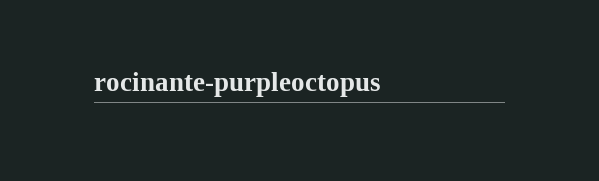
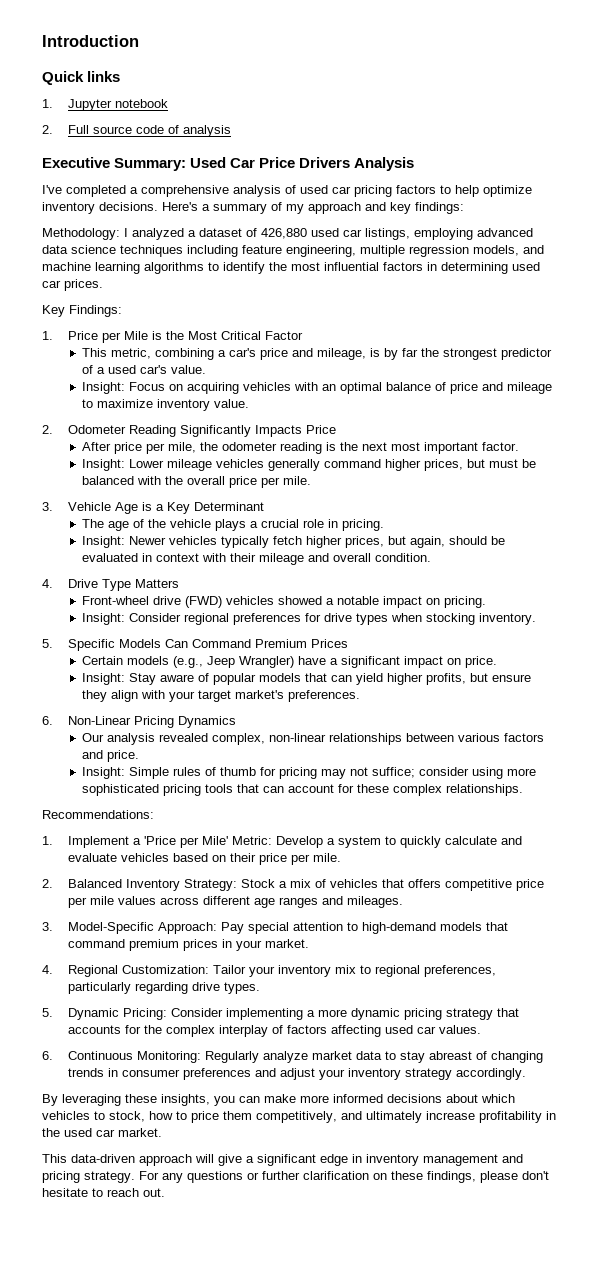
[94,72,381,97] rocinante-purpleoctopus -> [42,35,139,47] [42,71,121,85] [42,99,168,111] [42,125,231,137] [42,157,415,171] [42,185,532,197] [42,202,464,214] [42,228,533,240] [42,245,544,257] [42,262,540,274] [42,279,103,291] [42,305,122,317] [42,331,303,343] [81,348,552,360] [81,365,206,374] [81,382,552,394] [81,399,249,411] [42,425,336,437] [81,442,519,454] [81,459,536,471] [81,476,311,488] [42,502,264,514] [81,519,384,531] [81,536,505,548] [81,553,431,565] [42,579,179,591] [81,596,486,608] [81,613,536,625] [42,639,348,651] [81,656,497,668] [81,673,531,685] [81,690,360,702] [42,716,236,728] [81,733,544,745] [81,750,139,762] [81,767,536,779] [81,784,523,796] [42,810,154,819] [42,836,522,848] [67,853,341,865] [42,879,544,891] [67,896,403,908] [42,922,508,934] [67,939,309,951] [42,965,496,977] [67,982,260,994] [42,1008,519,1020] [67,1025,481,1037] [42,1051,543,1063] [67,1068,526,1080] [42,1094,515,1106] [42,1111,556,1123] [42,1128,162,1137] [42,1154,523,1166] [42,1171,549,1183] [42,1188,165,1197] Introduction // Quick links // 1. Jupyter notebook // 2. Full source code of analysis // Executive Summary: Used Car Price Drivers Analysis // I've completed a comprehensive analysis of used car pricing factors to help optimize inventory decisions. Here's a summary of my approach and key findings: // Methodology: I analyzed a dataset of 426,880 used car listings, employing advanced data science techniques including feature engineering, multiple regression models, and machine learning algorithms to identify the most influential factors in determining used car prices. // Key Findings: // 1. Price per Mile is the Most Critical Factor // This metric, combining a car's price and mileage, is by far the strongest predictor of a used car's value. // Insight: Focus on acquiring vehicles with an optimal balance of price and mileage to maximize inventory value. // 2. Odometer Reading Significantly Impacts Price // After price per mile, the odometer reading is the next most important factor. // Insight: Lower mileage vehicles generally command higher prices, but must be balanced with the overall price per mile. // 3. Vehicle Age is a Key Determinant // The age of the vehicle plays a crucial role in pricing. // Insight: Newer vehicles typically fetch higher prices, but again, should be evaluated in context with their mileage and overall condition. // 4. Drive Type Matters // Front-wheel drive (FWD) vehicles showed a notable impact on pricing. // Insight: Consider regional preferences for drive types when stocking inventory. // 5. Specific Models Can Command Premium Prices // Certain models (e.g., Jeep Wrangler) have a significant impact on price. // Insight: Stay aware of popular models that can yield higher profits, but ensure they align with your target market's preferences. // 6. Non-Linear Pricing Dynamics // Our analysis revealed complex, non-linear relationships between various factors and price. // Insight: Simple rules of thumb for pricing may not suffice; consider using more sophisticated pricing tools that can account for these complex relationships. // Recommendations: // 1. Implement a 'Price per Mile' Metric: Develop a system to quickly calculate and evaluate vehicles based on their price per mile. // 2. Balanced Inventory Strategy: Stock a mix of vehicles that offers competitive price per mile values across different age ranges and mileages. // 3. Model-Specific Approach: Pay special attention to high-demand models that command premium prices in your market. // 4. Regional Customization: Tailor your inventory mix to regional preferences, particularly regarding drive types. // 5. Dynamic Pricing: Consider implementing a more dynamic pricing strategy that accounts for the complex interplay of factors affecting used car values. // 6. Continuous Monitoring: Regularly analyze market data to stay abreast of changing trends in consumer preferences and adjust your inventory strategy accordingly. // By leveraging these insights, you can make more informed decisions about which vehicles to stock, how to price them competitively, and ultimately increase profitability in the used car market. // This data-driven approach will give a significant edge in inventory management and pricing strategy. For any questions or further clarification on these findings, please don't hesitate to reach out.

